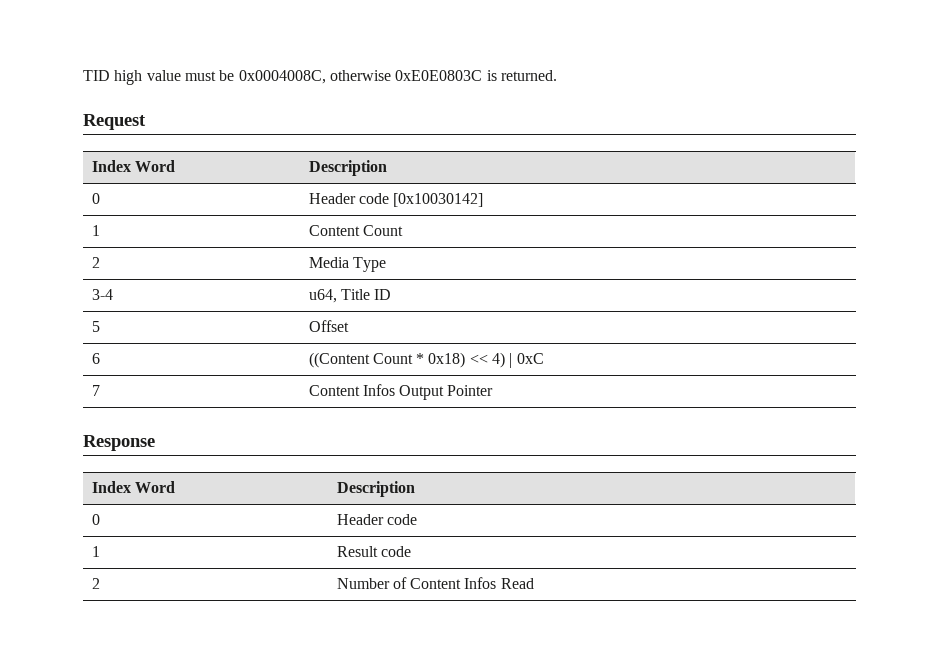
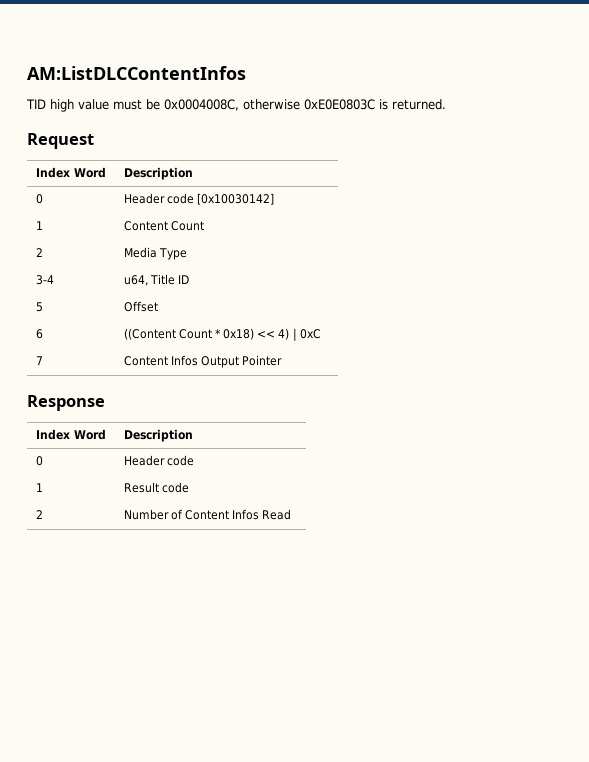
(83, 75) none -> [27,66,246,80] AM:ListDLCContentInfos //

